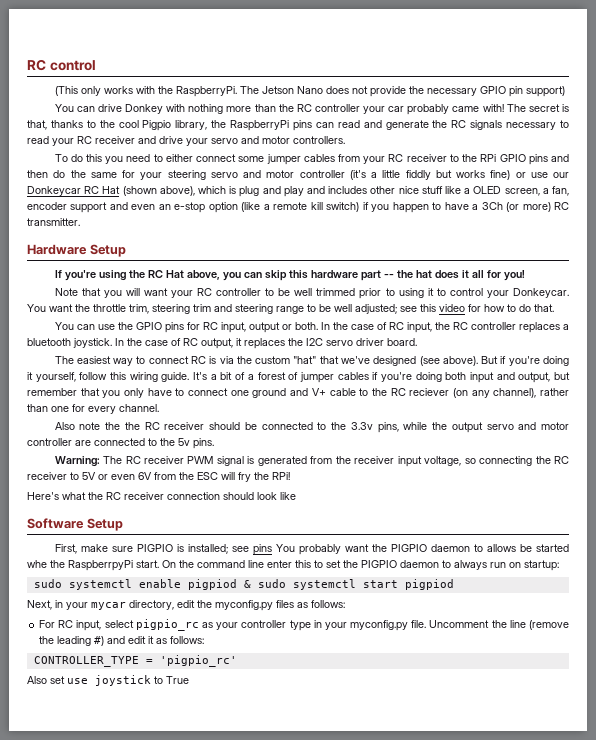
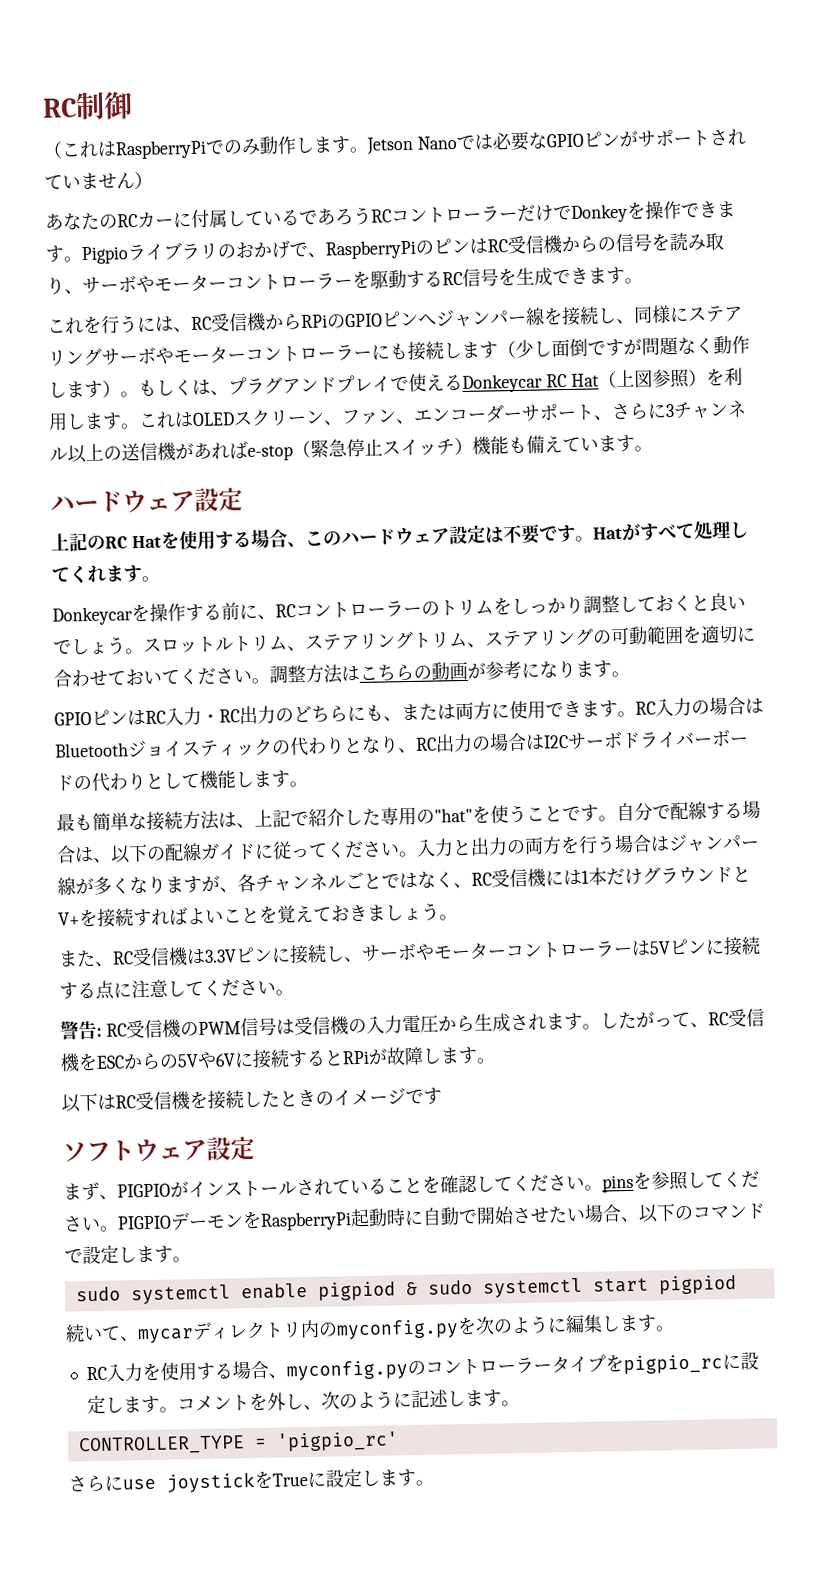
[27,59,96,71] [54,86,565,97] [54,104,569,115] [27,120,570,131] [27,136,345,146] [54,154,570,165] [27,170,569,180] [27,186,569,197] [27,202,570,213] [27,218,80,226] [27,244,126,257] [54,270,525,281] [54,288,569,299] [27,304,554,314] [54,322,569,333] [27,338,417,349] [54,356,569,366] [27,372,571,383] [27,388,569,398] [27,404,159,414] [54,422,570,433] [27,438,214,449] [54,456,569,467] [27,472,290,482] [27,492,296,500] [27,518,123,531] [54,544,570,555] [27,560,559,571] RC control // (This only works with the RaspberryPi. The Jetson Nano does not provide the necessary GPIO pin support) // You can drive Donkey with nothing more than the RC controller your car probably came with! The secret is that, thanks to the cool Pigpio library, the RaspberryPi pins can read and generate the RC signals necessary to read your RC receiver and drive your servo and motor controllers. // To do this you need to either connect some jumper cables from your RC receiver to the RPi GPIO pins and then do the same for your steering servo and motor controller (it's a little fiddly but works fine) or use our Donkeycar RC Hat (shown above), which is plug and play and includes other nice stuff like a OLED screen, a fan, encoder support and even an e-stop option (like a remote kill switch) if you happen to have a 3Ch (or more) RC transmitter. // Hardware Setup // If you're using the RC Hat above, you can skip this hardware part -- the hat does it all for you! // Note that you will want your RC controller to be well trimmed prior to using it to control your Donkeycar. You want the throttle trim, steering trim and steering range to be well adjusted; see this video for how to do that. // You can use the GPIO pins for RC input, output or both. In the case of RC input, the RC controller replaces a bluetooth joystick. In the case of RC output, it replaces the I2C servo driver board. // The easiest way to connect RC is via the custom "hat" that we've designed (see above). But if you're doing it yourself, follow this wiring guide. It's a bit of a forest of jumper cables if you're doing both input and output, but remember that you only have to connect one ground and V+ cable to the RC reciever (on any channel), rather than one for every channel. // Also note the the RC receiver should be connected to the 3.3v pins, while the output servo and motor controller are connected to the 5v pins. // Warning: The RC receiver PWM signal is generated from the receiver input voltage, so connecting the RC receiver to 5V or even 6V from the ESC will fry the RPi! // Here's what the RC receiver connection should look like // Software Setup // First, make sure PIGPIO is installed; see pins You probably want the PIGPIO daemon to allows be started whe the RaspberrpyPi start. On the command line enter this to set the PIGPIO daemon to always run on startup: -> [42,91,133,121] [43,128,746,160] [44,171,153,190] [45,200,736,231] [45,232,724,265] [46,266,643,295] [47,305,743,335] [47,335,750,367] [48,367,743,399] [48,399,747,431] [49,434,653,464] [50,487,243,514] [51,520,749,552] [51,564,161,584] [52,593,746,626] [53,624,756,655] [53,659,630,688] [54,696,764,726] [55,729,749,758] [55,770,308,792] [56,800,761,832] [56,834,760,864] [57,866,751,896] [58,902,458,928] [58,936,761,968] [59,979,294,1000] [60,1008,765,1040] [60,1046,496,1073] [61,1087,442,1113] [62,1135,255,1163] [63,1170,760,1201] [63,1203,766,1232] [64,1244,191,1265] RC制御 // （これはRaspberryPiでのみ動作します。Jetson Nanoでは必要なGPIOピンがサポートされていません） // あなたのRCカーに付属しているであろうRCコントローラーだけでDonkeyを操作できます。Pigpioライブラリのおかげで、RaspberryPiのピンはRC受信機からの信号を読み取り、サーボやモーターコントローラーを駆動するRC信号を生成できます。 // これを行うには、RC受信機からRPiのGPIOピンへジャンパー線を接続し、同様にステアリングサーボやモーターコントローラーにも接続します（少し面倒ですが問題なく動作します）。もしくは、プラグアンドプレイで使えるDonkeycar RC Hat（上図参照）を利用します。これはOLEDスクリーン、ファン、エンコーダーサポート、さらに3チャンネル以上の送信機があればe-stop（緊急停止スイッチ）機能も備えています。 // ハードウェア設定 // 上記のRC Hatを使用する場合、このハードウェア設定は不要です。Hatがすべて処理してくれます。 // Donkeycarを操作する前に、RCコントローラーのトリムをしっかり調整しておくと良いでしょう。スロットルトリム、ステアリングトリム、ステアリングの可動範囲を適切に合わせておいてください。調整方法はこちらの動画が参考になります。 // GPIOピンはRC入力・RC出力のどちらにも、または両方に使用できます。RC入力の場合はBluetoothジョイスティックの代わりとなり、RC出力の場合はI2Cサーボドライバーボードの代わりとして機能します。 // 最も簡単な接続方法は、上記で紹介した専用の"hat"を使うことです。自分で配線する場合は、以下の配線ガイドに従ってください。入力と出力の両方を行う場合はジャンパー線が多くなりますが、各チャンネルごとではなく、RC受信機には1本だけグラウンドとV+を接続すればよいことを覚えておきましょう。 // また、RC受信機は3.3Vピンに接続し、サーボやモーターコントローラーは5Vピンに接続する点に注意してください。 // 警告: RC受信機のPWM信号は受信機の入力電圧から生成されます。したがって、RC受信機をESCからの5Vや6Vに接続するとRPiが故障します。 // 以下はRC受信機を接続したときのイメージです // ソフトウェア設定 // まず、PIGPIOがインストールされていることを確認してください。pinsを参照してください。PIGPIOデーモンをRaspberryPi起動時に自動で開始させたい場合、以下のコマンドで設定します。
[27,600,345,611] [39,619,569,631] [39,636,205,646] [33,655,237,667] [27,675,189,686] Next, in your mycar directory, edit the myconfig.py files as follows: // For RC input, select pigpio_rc as your controller type in your myconfig.py file. Uncomment the line (remove the leading #) and edit it as follows: // CONTROLLER_TYPE = 'pigpio_rc' // Also set use joystick to True -> [65,1314,675,1344] [85,1351,759,1382] [86,1389,520,1415] [77,1431,399,1456] [68,1468,434,1493] 続いて、mycarディレクトリ内のmyconfig.pyを次のように編集します。 // RC入力を使用する場合、myconfig.pyのコントローラータイプをpigpio_rcに設定します。コメントを外し、次のように記述します。 // CONTROLLER_TYPE = 'pigpio_rc' // さらにuse joystickをTrueに設定します。

